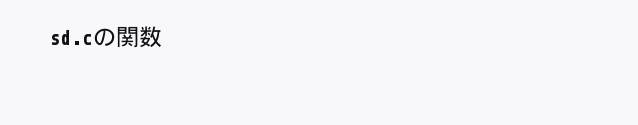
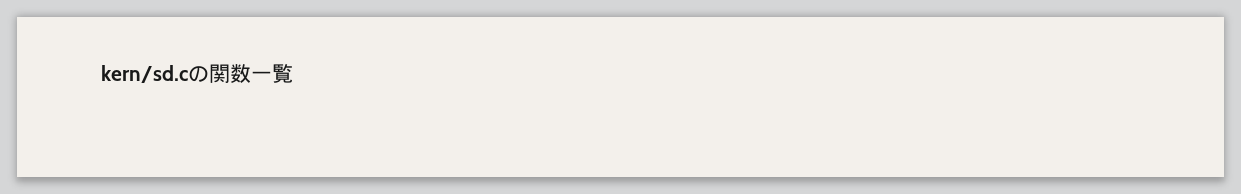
[49,26,162,48] sd.cの関数 -> [101,63,293,83] kern/sd.cの関数一覧

